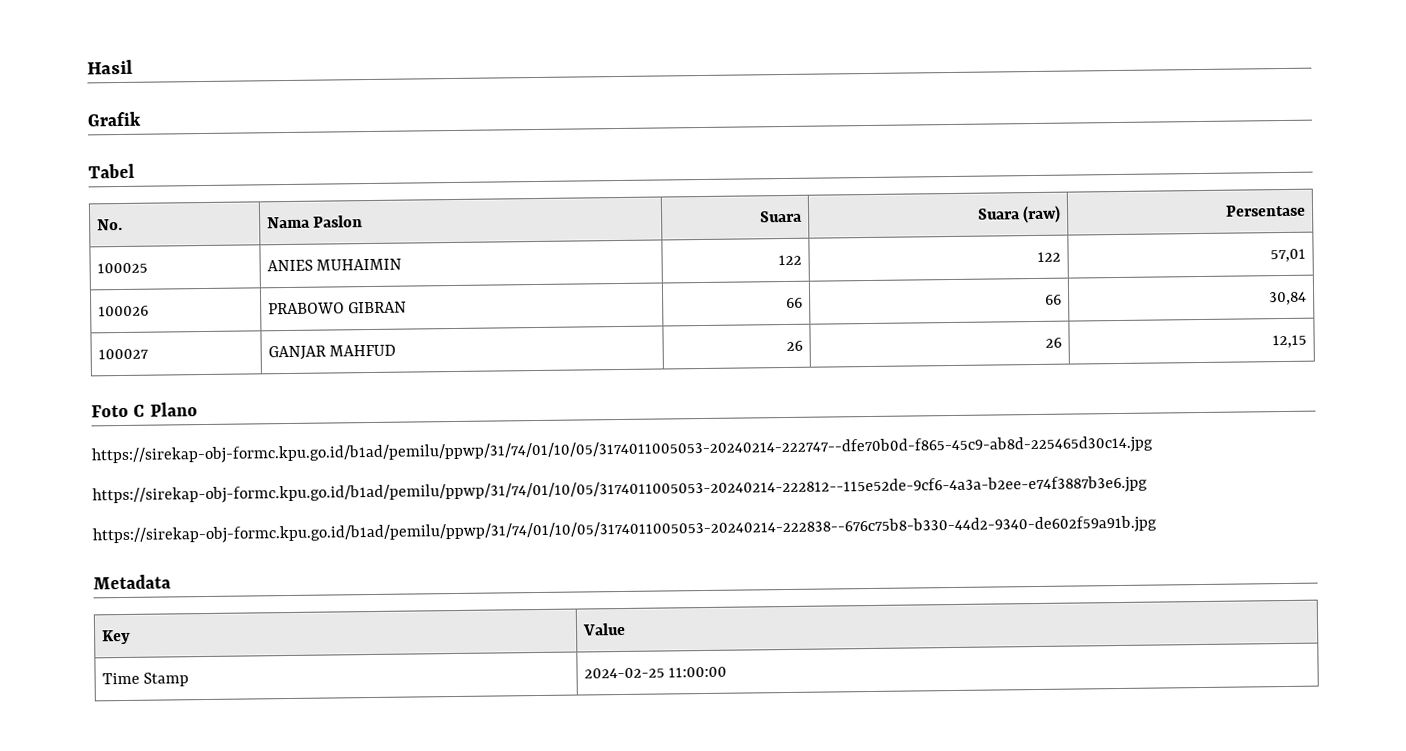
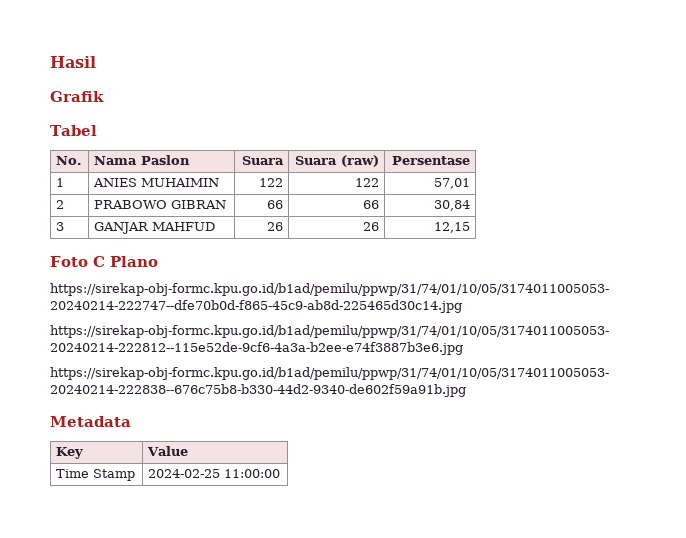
[96,262,148,274] 100025 -> [55,178,64,187] 1
[97,305,149,317] 100026 -> [55,200,64,209] 2
[97,348,149,360] 100027 -> [55,222,64,231] 3

